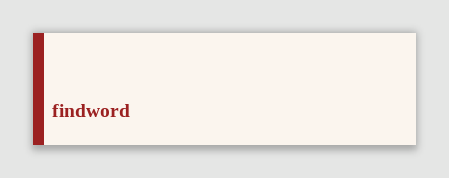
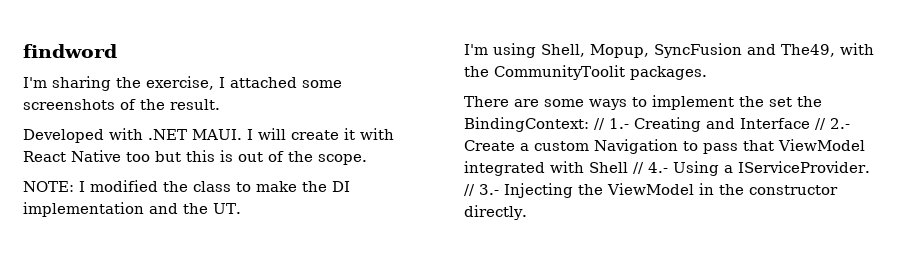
(130, 110) none -> [23,76,342,91] [23,99,220,110] [23,128,394,143] [23,150,367,165] [23,180,350,192] [23,202,241,217] [464,43,874,58] [464,65,707,80] [464,95,822,110] [464,117,850,132] [464,139,865,154] [464,161,870,176] [464,183,838,198] [464,205,527,220] // I'm sharing the exercise, I attached some screenshots of the result. // Developed with .NET MAUI. I will create it with React Native too but this is out of the scope. // NOTE: I modified the class to make the DI implementation and the UT. // I'm using Shell, Mopup, SyncFusion and The49, with the CommunityToolit packages. // There are some ways to implement the set the BindingContext: // 1.- Creating and Interface // 2.- Create a custom Navigation to pass that ViewModel integrated with Shell // 4.- Using a IServiceProvider. // 3.- Injecting the ViewModel in the constructor directly.

